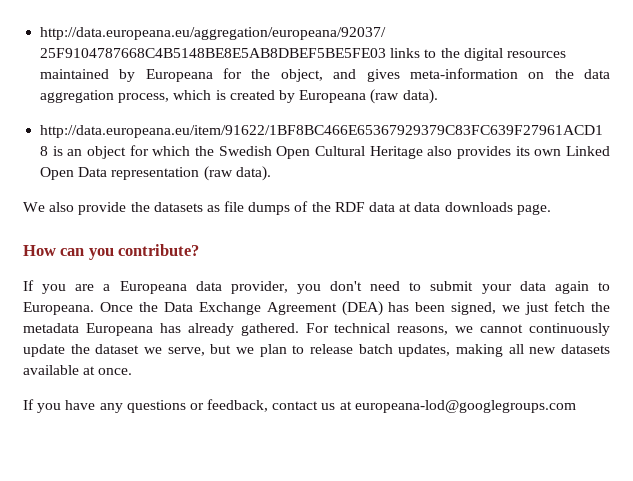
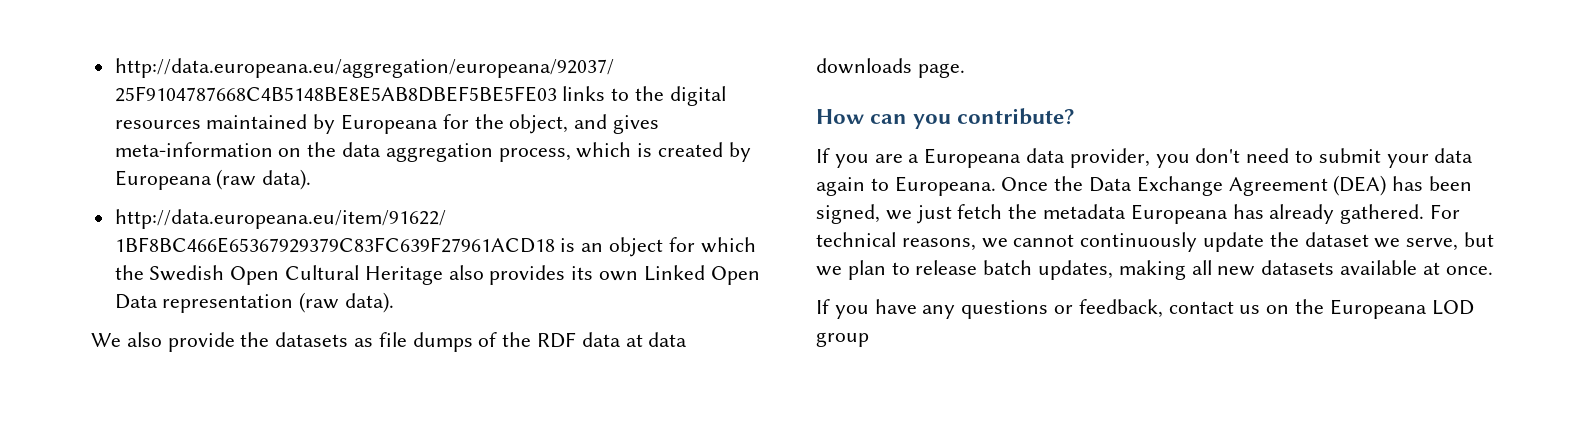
[339,400,576,413] at europeana-lod@googlegroups.com -> [1266,299,1474,319] [816,332,869,347] on the Europeana LOD group

